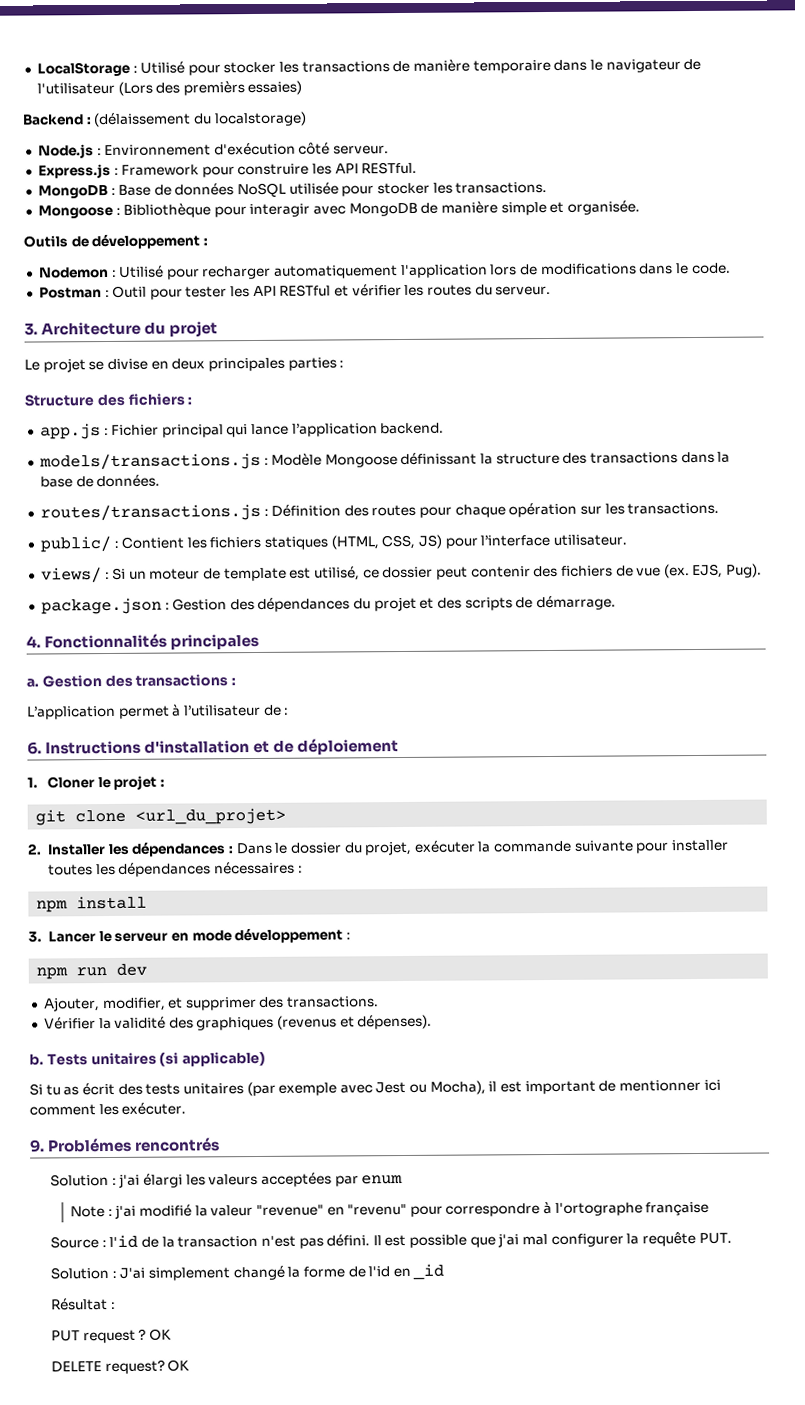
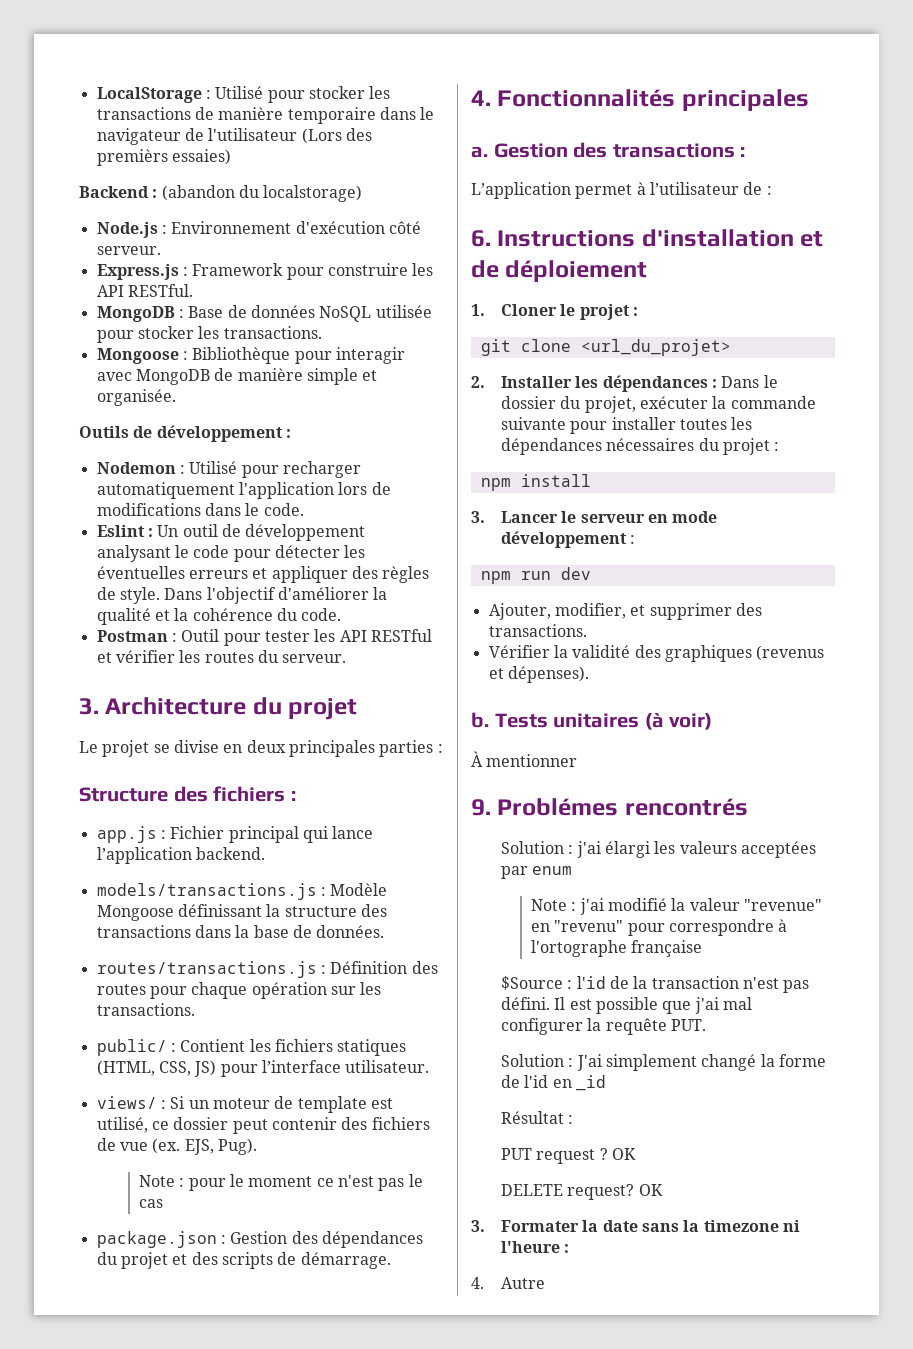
[93,112,192,128] (délaissement -> [161,185,235,201] (abandon
(731, 268) none -> [96,524,366,541] [96,545,366,562] [96,566,430,583] [96,587,388,604] [96,608,342,625] // Eslint : Un outil de développement analysant le code pour détecter les éventuelles erreurs et appliquer des règles de style. Dans l'objectif d'améliorer la qualité et la cohérence du code.
(763, 570) none -> [139,1174,423,1191] [139,1199,164,1208] // Note : pour le moment ce n'est pas le cas
(295, 868) none -> [698,438,770,455] du projet
[159,1051,267,1067] [29,1079,721,1097] [29,1102,187,1116] (si applicable) // Si tu as écrit des tests unitaires (par exemple avec Jest ou Mocha), il est important de mentionner ici comment les exécuter. -> [644,713,713,730] [471,751,578,767] (à voir) // À mentionner
[50,1236,100,1249] Source -> [501,976,564,990] $Source
(191, 1365) none -> [471,1220,800,1232] [501,1241,570,1253] [471,1277,546,1289] // 3. Formater la date sans la timezone ni l'heure : // 4. Autre

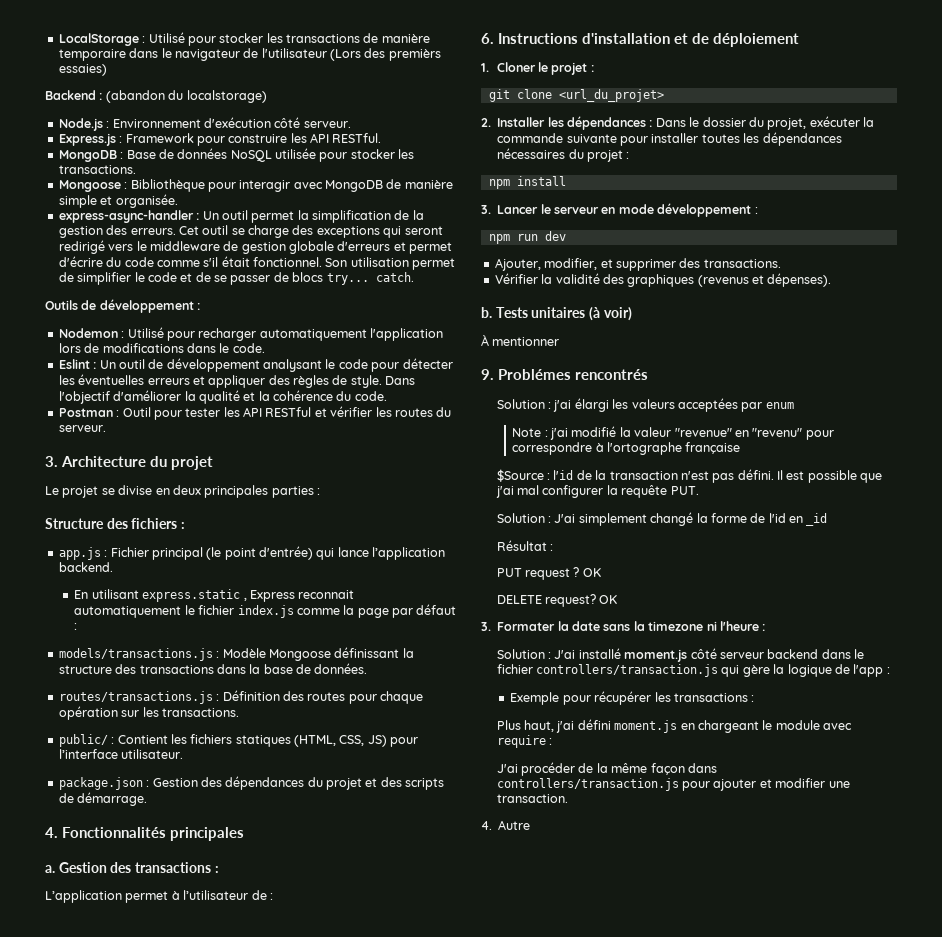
(176, 397) none -> [58,210,424,223] [58,225,443,238] [58,240,453,254] [58,256,456,270] [58,272,414,285] // express-async-handler : Un outil permet la simplification de la gestion des erreurs. Cet outil se charge des exceptions qui seront redirigé vers le middleware de gestion globale d'erreurs et permet d'écrire du code comme s'il était fonctionnel. Son utilisation permet de simplifier le code et de se passer de blocs try... catch.
(299, 834) none -> [206,546,313,560] (le point d'entrée)
(265, 853) none -> [74,589,355,602] [74,604,457,618] [74,623,78,630] // En utilisant express.static , Express reconnait automatiquement le fichier index.js comme la page par défaut :
[96,1096,393,1113] [96,1117,430,1134] [96,1138,257,1155] [139,1174,423,1191] [139,1199,164,1208] // views/ : Si un moteur de template est utilisé, ce dossier peut contenir des fichiers de vue (ex. EJS, Pug). // Note : pour le moment ce n'est pas le cas -> (184, 754) none
(570, 1248) none -> [496,648,865,662] [496,664,890,677] [510,691,755,705] [496,719,853,733] [496,735,553,748] [496,762,717,776] [496,778,850,791] [496,794,568,803] // Solution : J'ai installé moment.js côté serveur backend dans le fichier controllers/transaction.js qui gère la logique de l'app : // Exemple pour récupérer les transactions : // Plus haut, j'ai défini moment.js en chargeant le module avec require : // J'ai procéder de la même façon dans controllers/transaction.js pour ajouter et modifier une transaction.

